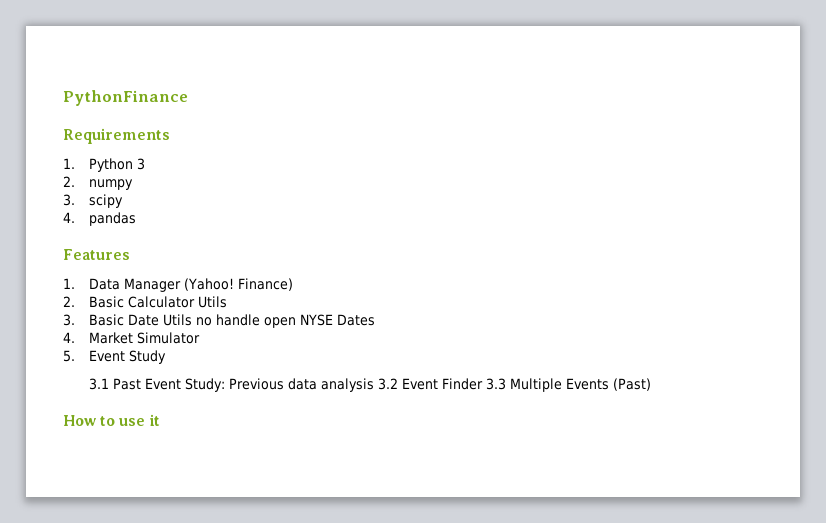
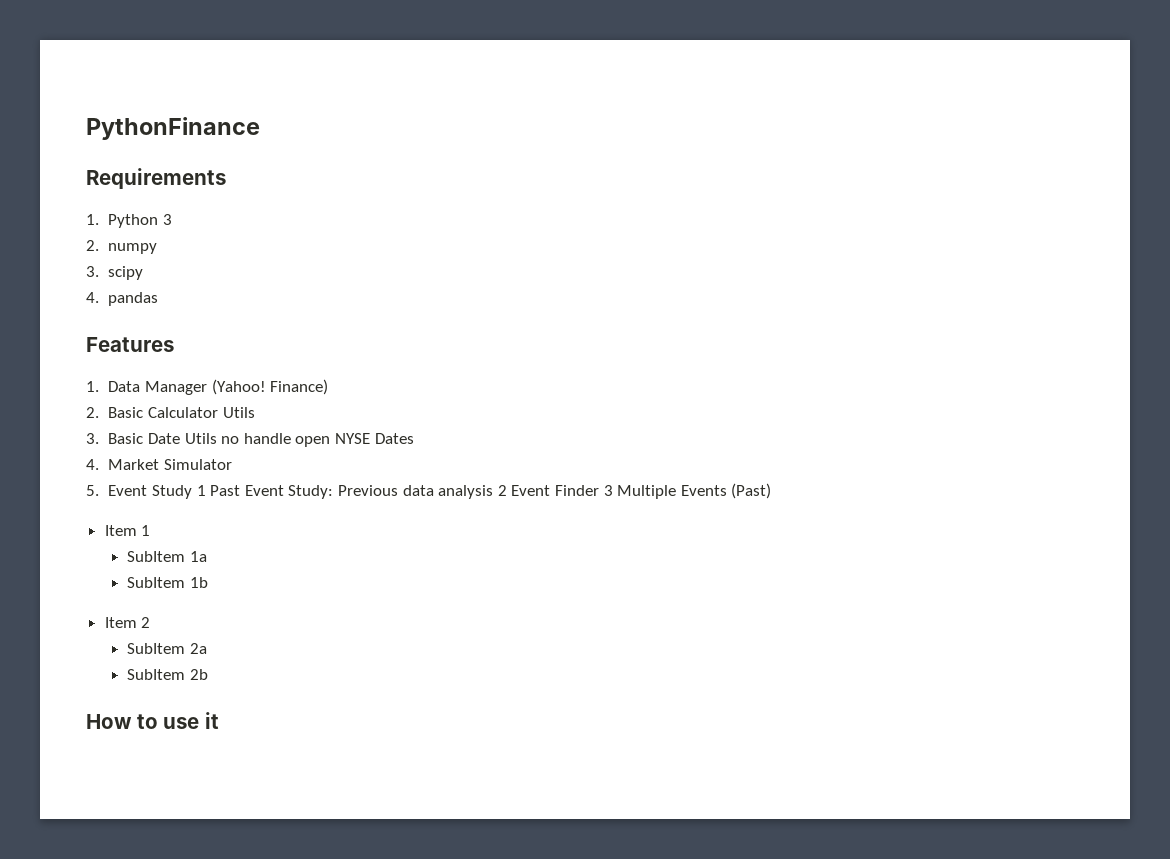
[88,378,109,390] // 3.1 -> [196,485,206,496] 1
[377,378,398,390] 3.2 -> [497,485,507,496] 2
[485,378,506,390] 3.3 -> [603,485,613,496] 3
(651, 384) none -> [104,525,151,536] [127,551,207,562] [127,577,208,588] [104,617,151,628] [127,643,207,654] [127,669,208,680] // Item 1 // SubItem 1a // SubItem 1b // Item 2 // SubItem 2a // SubItem 2b

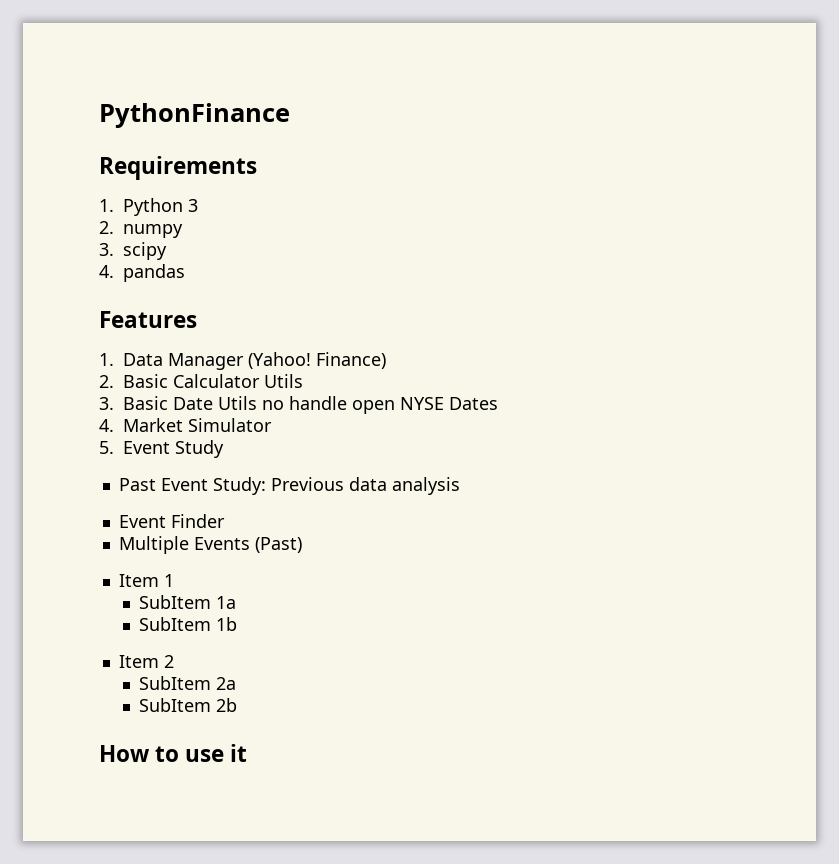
[196,485,206,496] 1 -> (224, 449) //
[497,485,507,496] 2 -> (460, 486) //
[603,485,613,496] 3 -> (225, 521) //

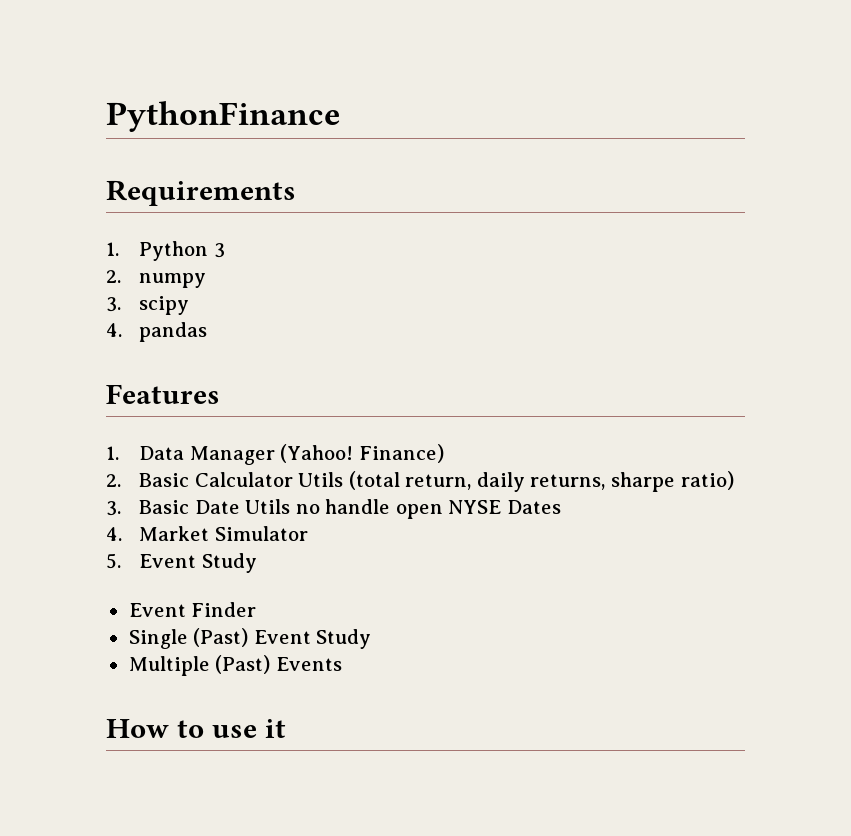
(303, 381) none -> [348,471,734,492] (total return, daily returns, sharpe ratio)
[118,477,460,495] [118,514,225,528] Past Event Study: Previous data analysis // Event Finder -> [128,602,257,617] [128,628,372,649] Event Finder // Single (Past) Event Study
(189, 545) none -> [215,655,271,674] (Past)
[254,537,302,553] [118,574,174,587] [138,595,236,609] [138,617,237,631] [118,655,174,668] [138,676,236,690] [138,698,237,712] (Past) // Item 1 // SubItem 1a // SubItem 1b // Item 2 // SubItem 2a // SubItem 2b -> (342, 664) none

